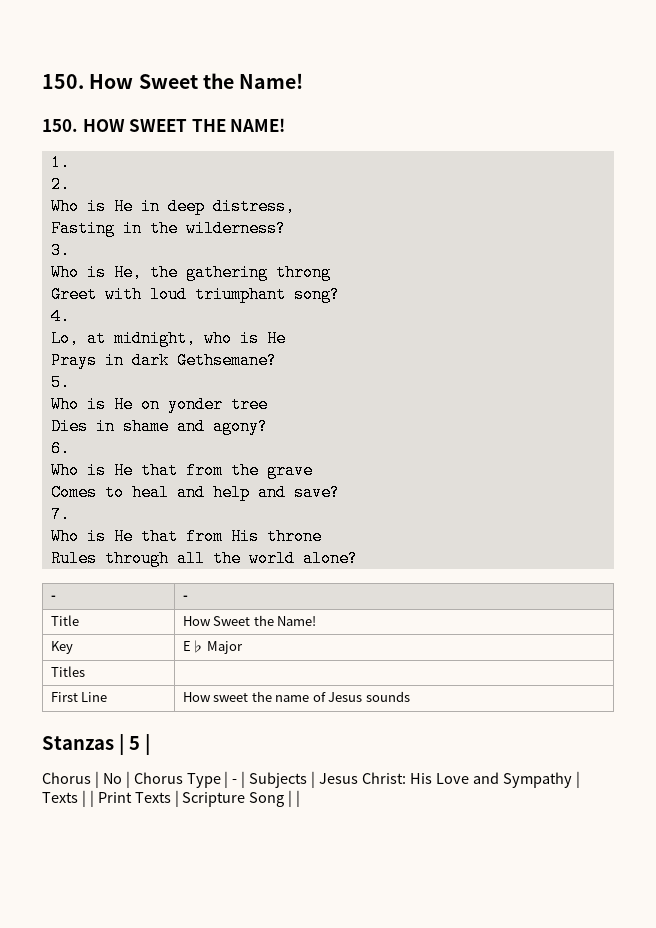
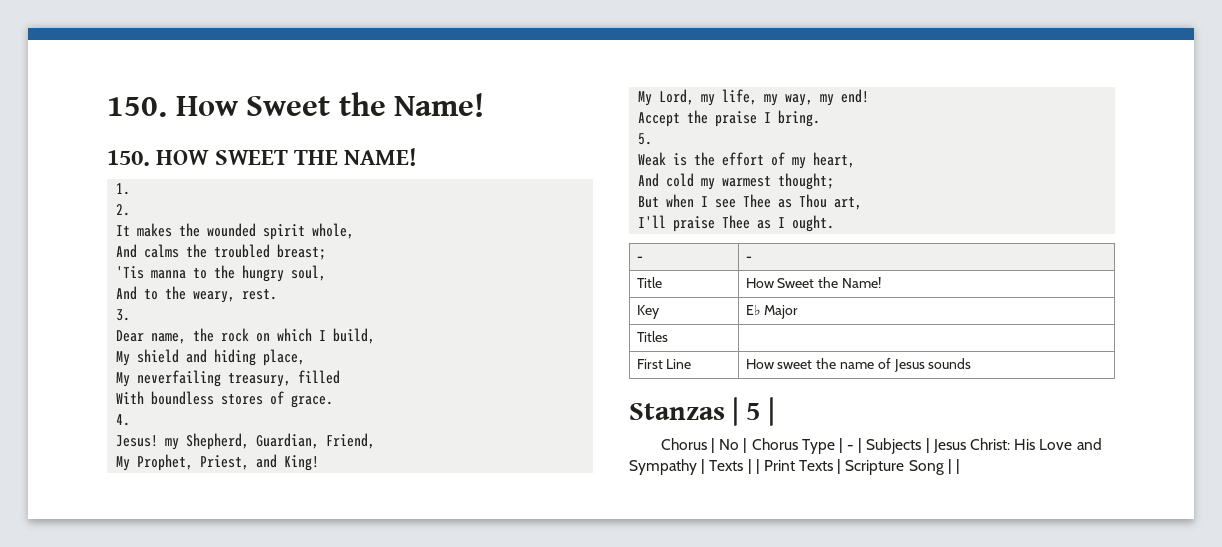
[50,198,295,215] [50,220,286,237] [50,242,70,259] [50,264,331,281] [50,286,340,303] [50,308,70,325] [50,330,286,347] [50,352,277,369] [50,374,70,391] [50,396,268,413] [50,418,268,435] [50,440,70,457] [50,462,313,479] [50,484,340,501] [50,506,70,523] [50,528,322,545] [50,550,358,567] Who is He in deep distress, // Fasting in the wilderness? // 3. // Who is He, the gathering throng // Greet with loud triumphant song? // 4. // Lo, at midnight, who is He // Prays in dark Gethsemane? // 5. // Who is He on yonder tree // Dies in shame and agony? // 6. // Who is He that from the grave // Comes to heal and help and save? // 7. // Who is He that from His throne // Rules through all the world alone? -> [116,223,355,240] [116,244,327,260] [116,265,327,282] [116,286,278,303] [116,309,131,321] [116,328,376,344] [116,349,306,366] [116,370,341,387] [116,391,334,408] [116,414,131,426] [116,433,376,450] [116,454,320,471] [638,89,870,106] [638,110,821,127] [638,133,653,145] [638,152,856,169] [638,173,835,190] [638,194,863,210] [638,215,835,232] It makes the wounded spirit whole, // And calms the troubled breast; // 'Tis manna to the hungry soul, // And to the weary, rest. // 3. // Dear name, the rock on which I build, // My shield and hiding place, // My neverfailing treasury, filled // With boundless stores of grace. // 4. // Jesus! my Shepherd, Guardian, Friend, // My Prophet, Priest, and King! // My Lord, my life, my way, my end! // Accept the praise I bring. // 5. // Weak is the effort of my heart, // And cold my warmest thought; // But when I see Thee as Thou art, // I'll praise Thee as I ought.

